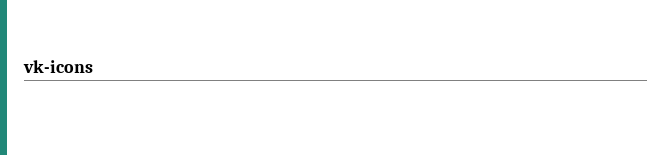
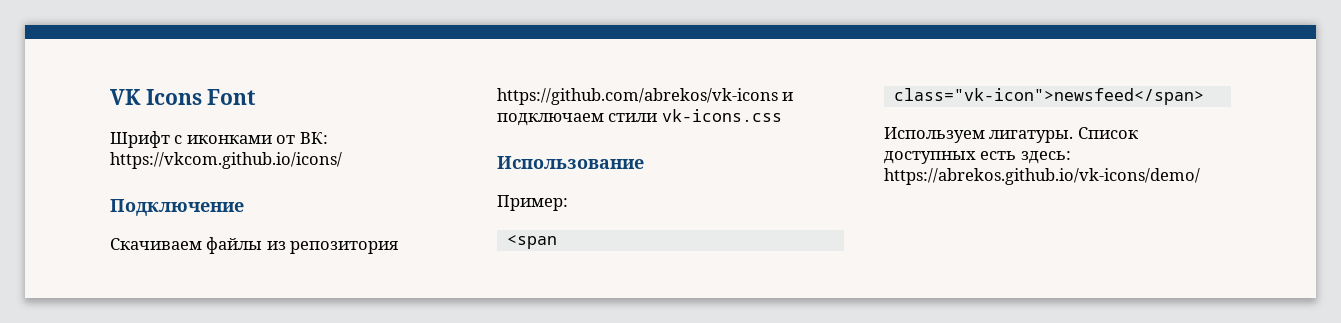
[23,60,93,73] vk-icons -> [110,89,257,105] [110,131,328,148] [110,152,342,169] [110,199,244,216] [110,237,399,254] [497,88,794,105] [497,109,782,126] [497,156,644,169] [497,195,568,211] [506,234,557,249] [893,88,1204,105] [884,127,1138,143] [884,151,1071,164] [884,168,1200,185] VK Icons Font // Шрифт с иконками от ВК: https://vkcom.github.io/icons/ // Подключение // Скачиваем файлы из репозитория https://github.com/abrekos/vk-icons и подключаем стили vk-icons.css // Использование // Пример: // <span class="vk-icon">newsfeed</span> // Используем лигатуры. Список доступных есть здесь: https://abrekos.github.io/vk-icons/demo/

